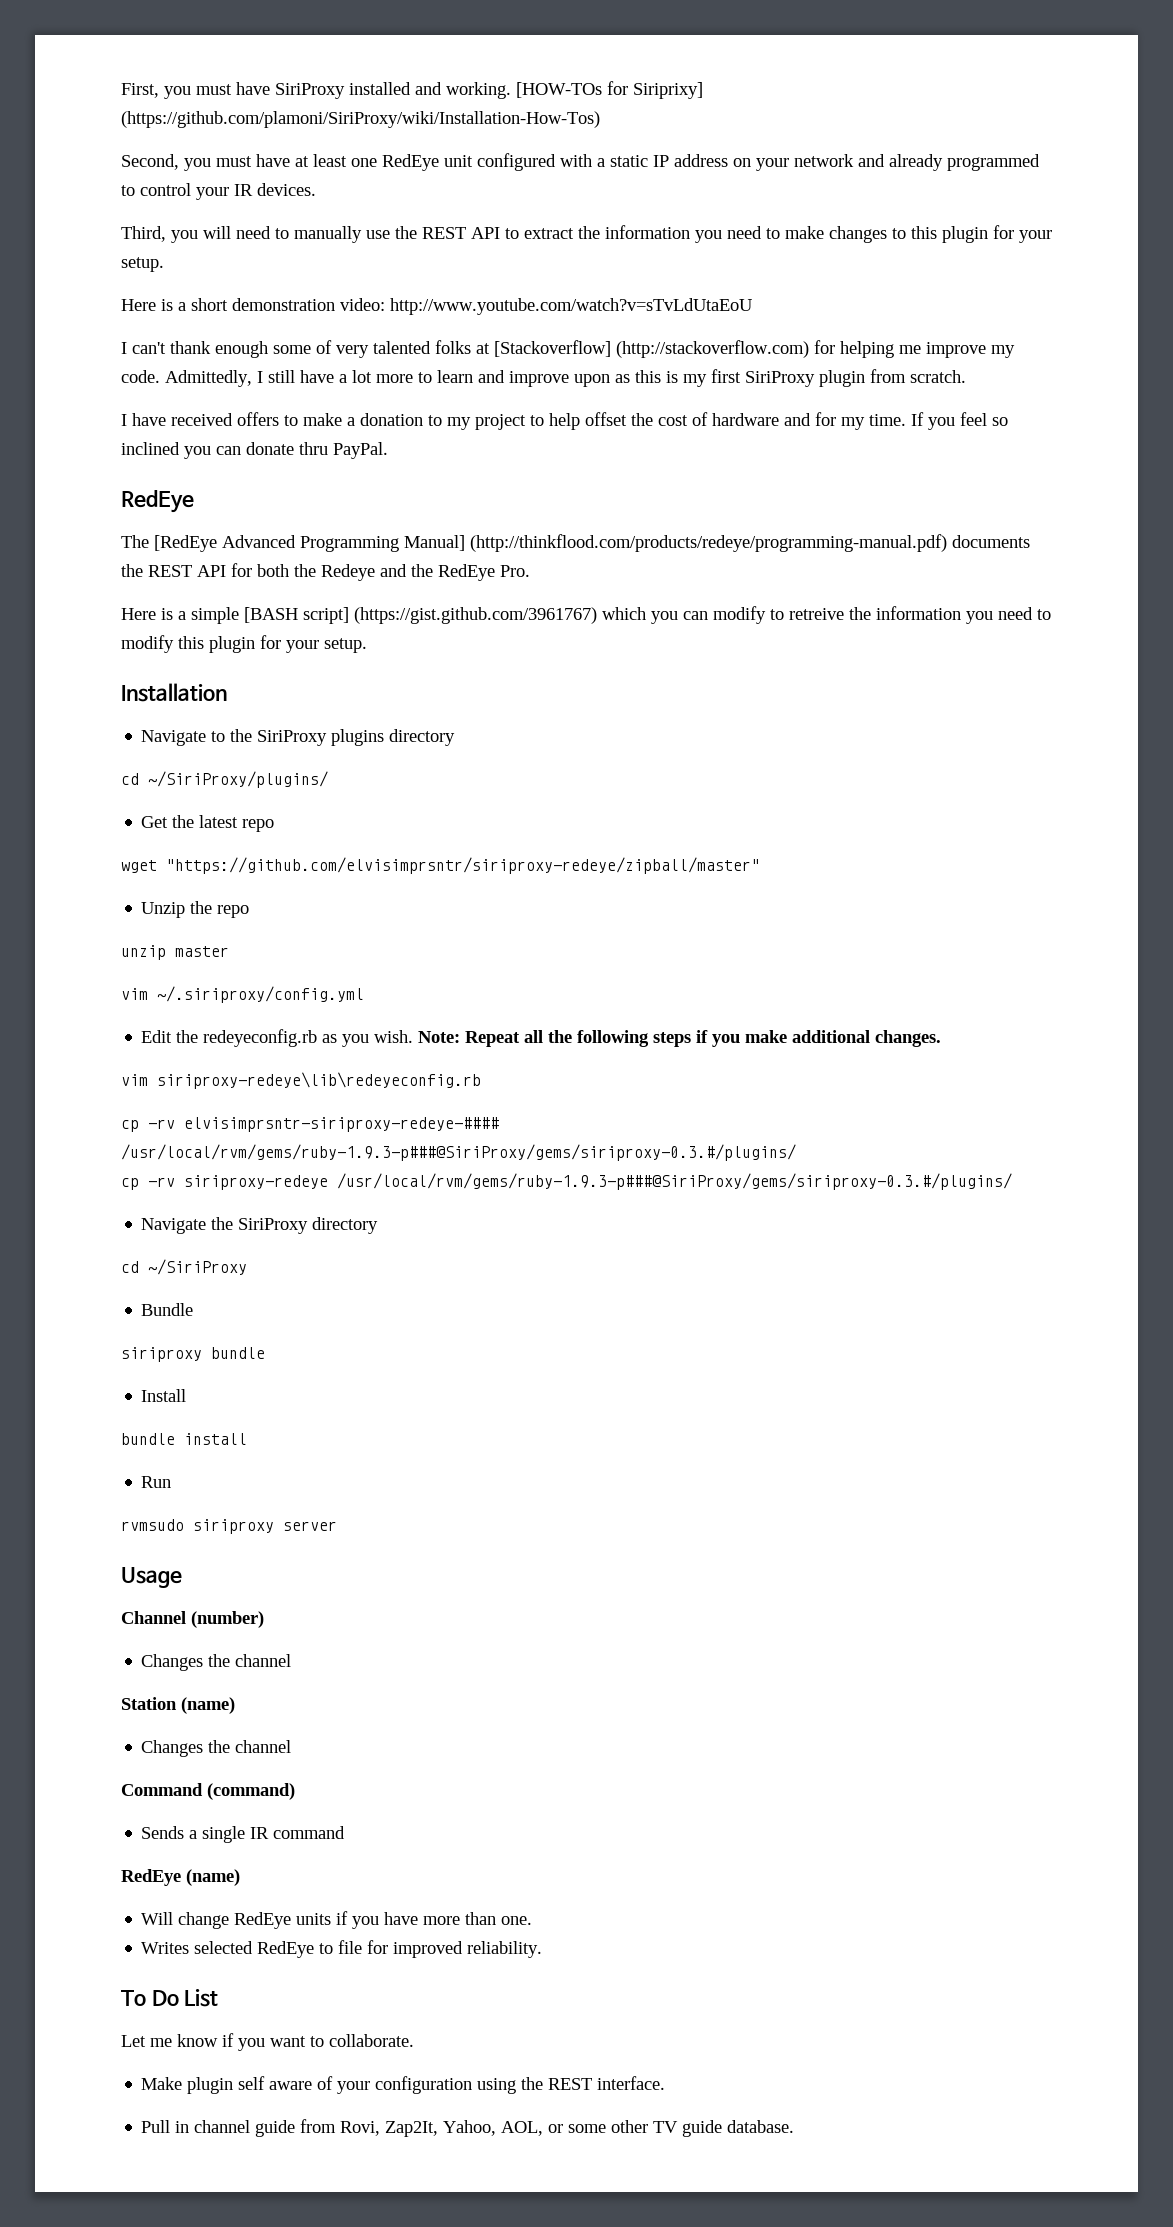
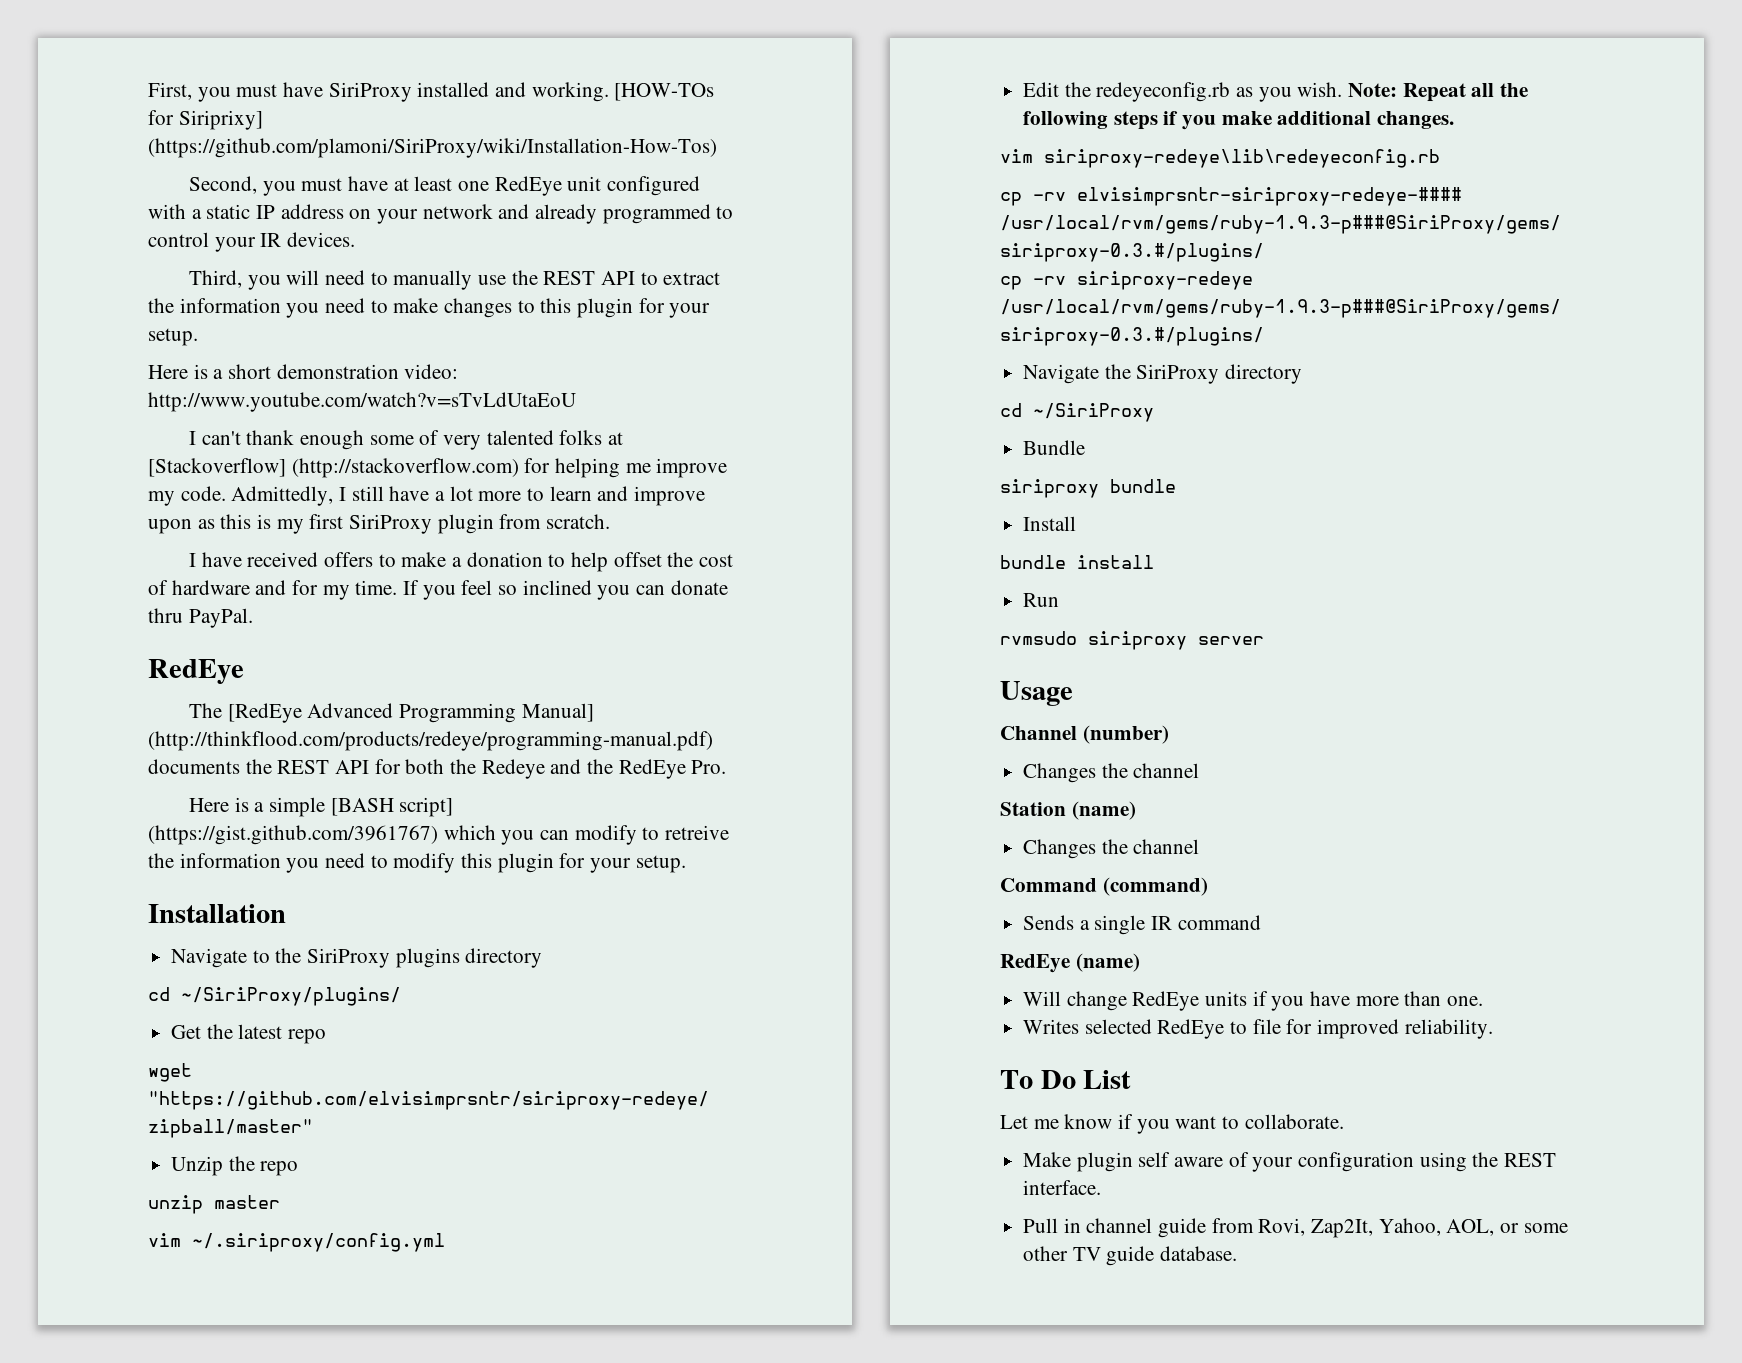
[447,414,544,430] my project to -> (566, 560) none

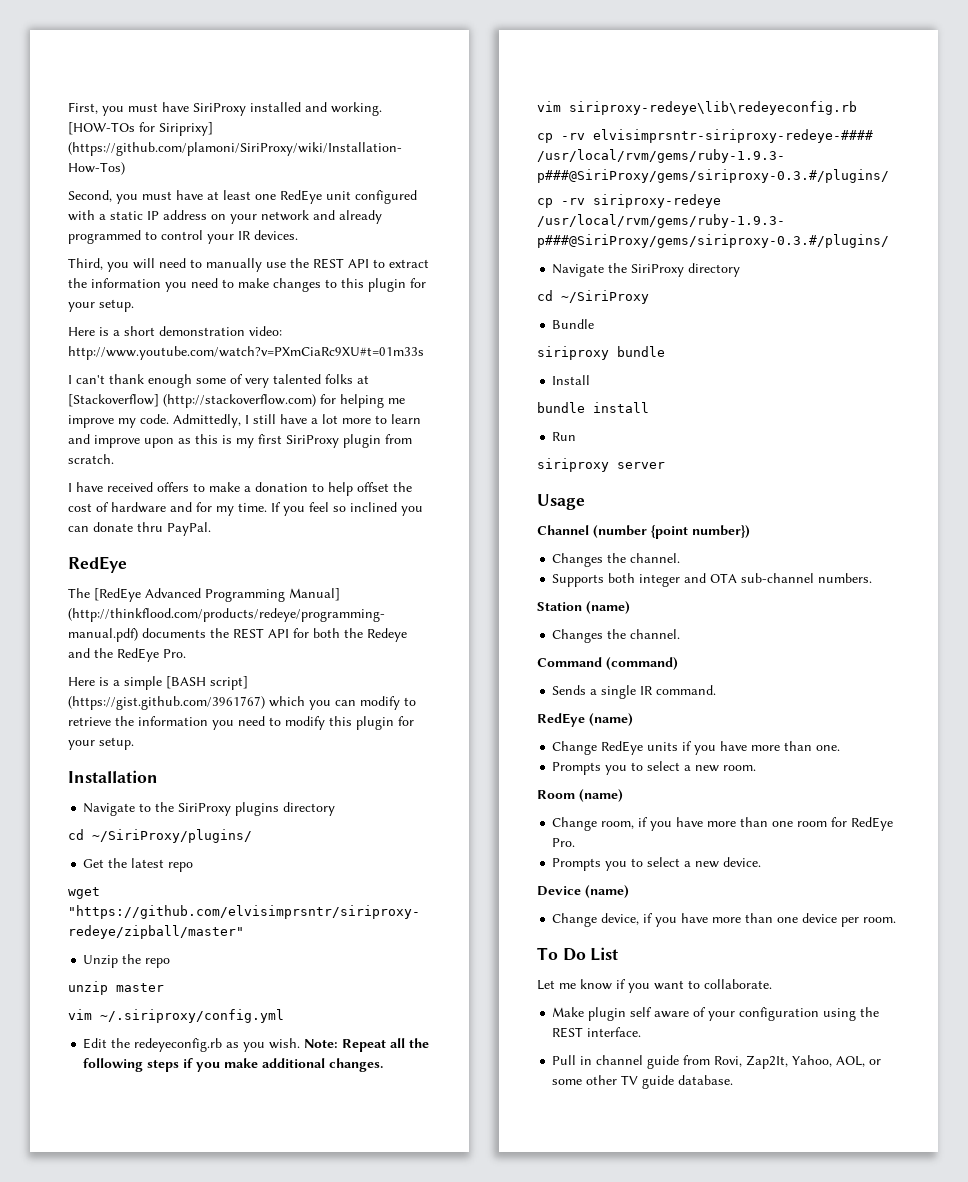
[148,392,576,412] http://www.youtube.com/watch?v=sTvLdUtaEoU -> [68,346,424,360] http://www.youtube.com/watch?v=PXmCiaRc9XU#t=01m33s
[665,825,730,840] retreive -> [68,717,111,726] retrieve
[1000,631,1077,645] rvmsudo -> (577, 436) none
[1082,725,1169,744] [1023,763,1200,783] (number) // Changes the channel -> [593,525,750,539] [552,553,681,567] [552,573,873,587] (number {point number}) // Changes the channel. // Supports both integer and OTA sub-channel numbers.
[1133,839,1200,854] channel -> [630,629,681,639] channel.
[1177,915,1261,930] command -> [656,685,717,695] command.
[1023,991,1127,1011] Will change -> [552,741,598,755] Change
[1023,1019,1493,1039] Writes selected RedEye to file for improved reliability. -> [552,761,757,775] [537,789,623,802] [552,817,894,831] [552,838,576,847] [552,857,762,871] [537,885,629,898] [552,913,897,927] Prompts you to select a new room. // Room (name) // Change room, if you have more than one room for RedEye Pro. // Prompts you to select a new device. // Device (name) // Change device, if you have more than one device per room.

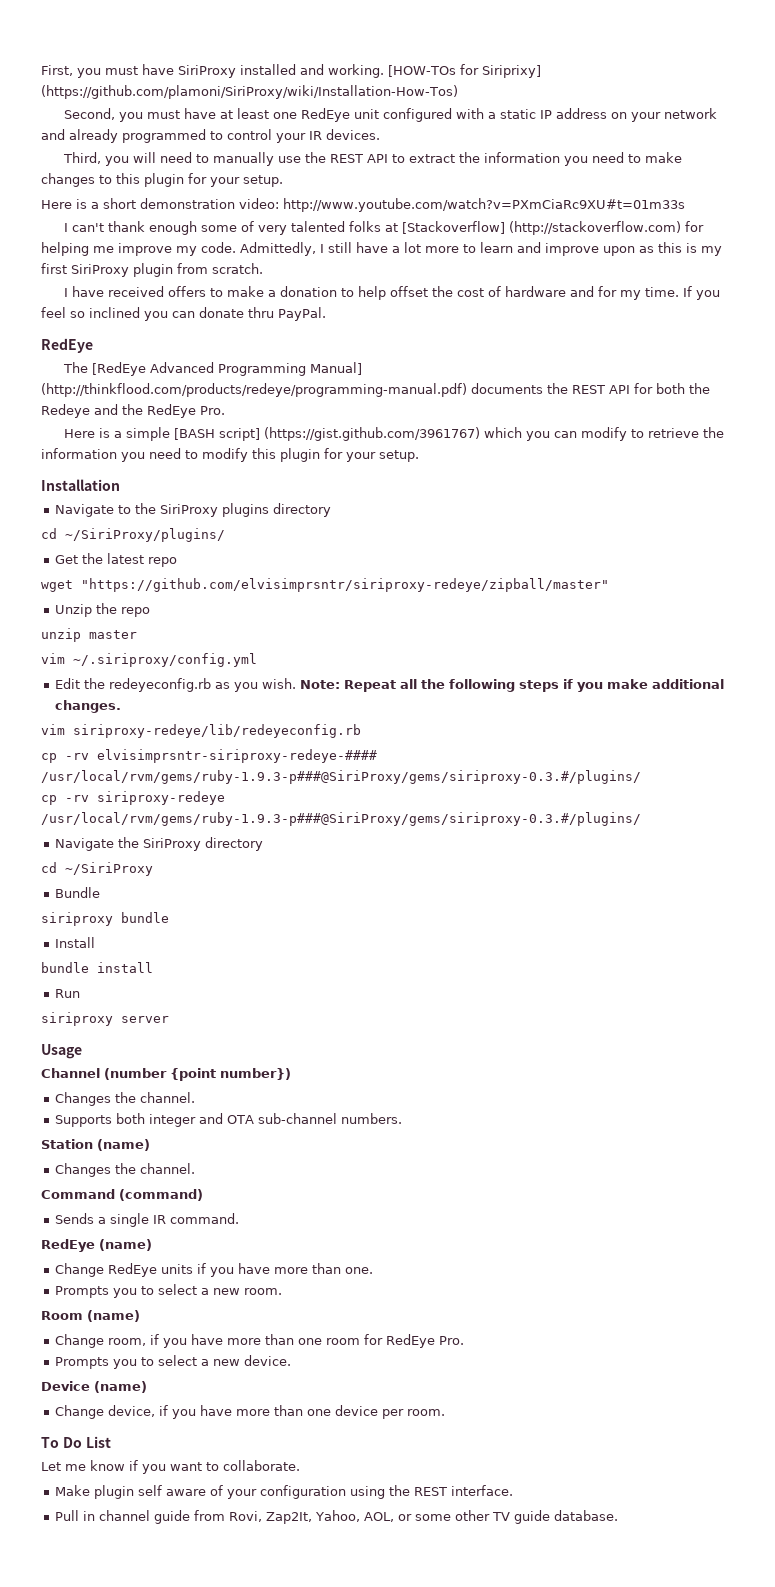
[569,101,857,115] siriproxy-redeye\lib\redeyeconfig.rb -> [73,724,361,738] siriproxy-redeye/lib/redeyeconfig.rb

